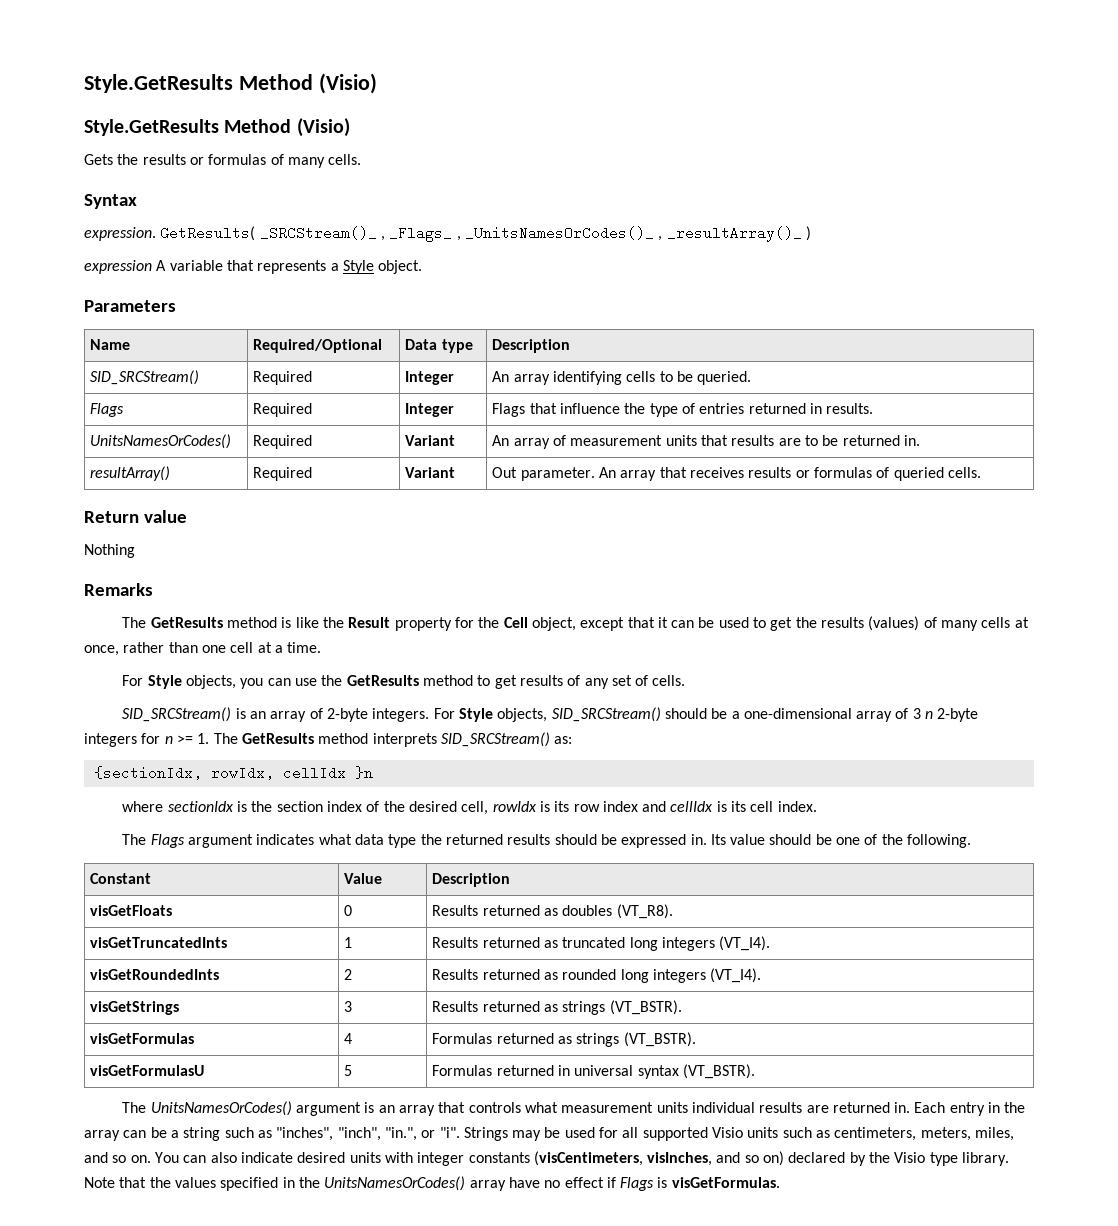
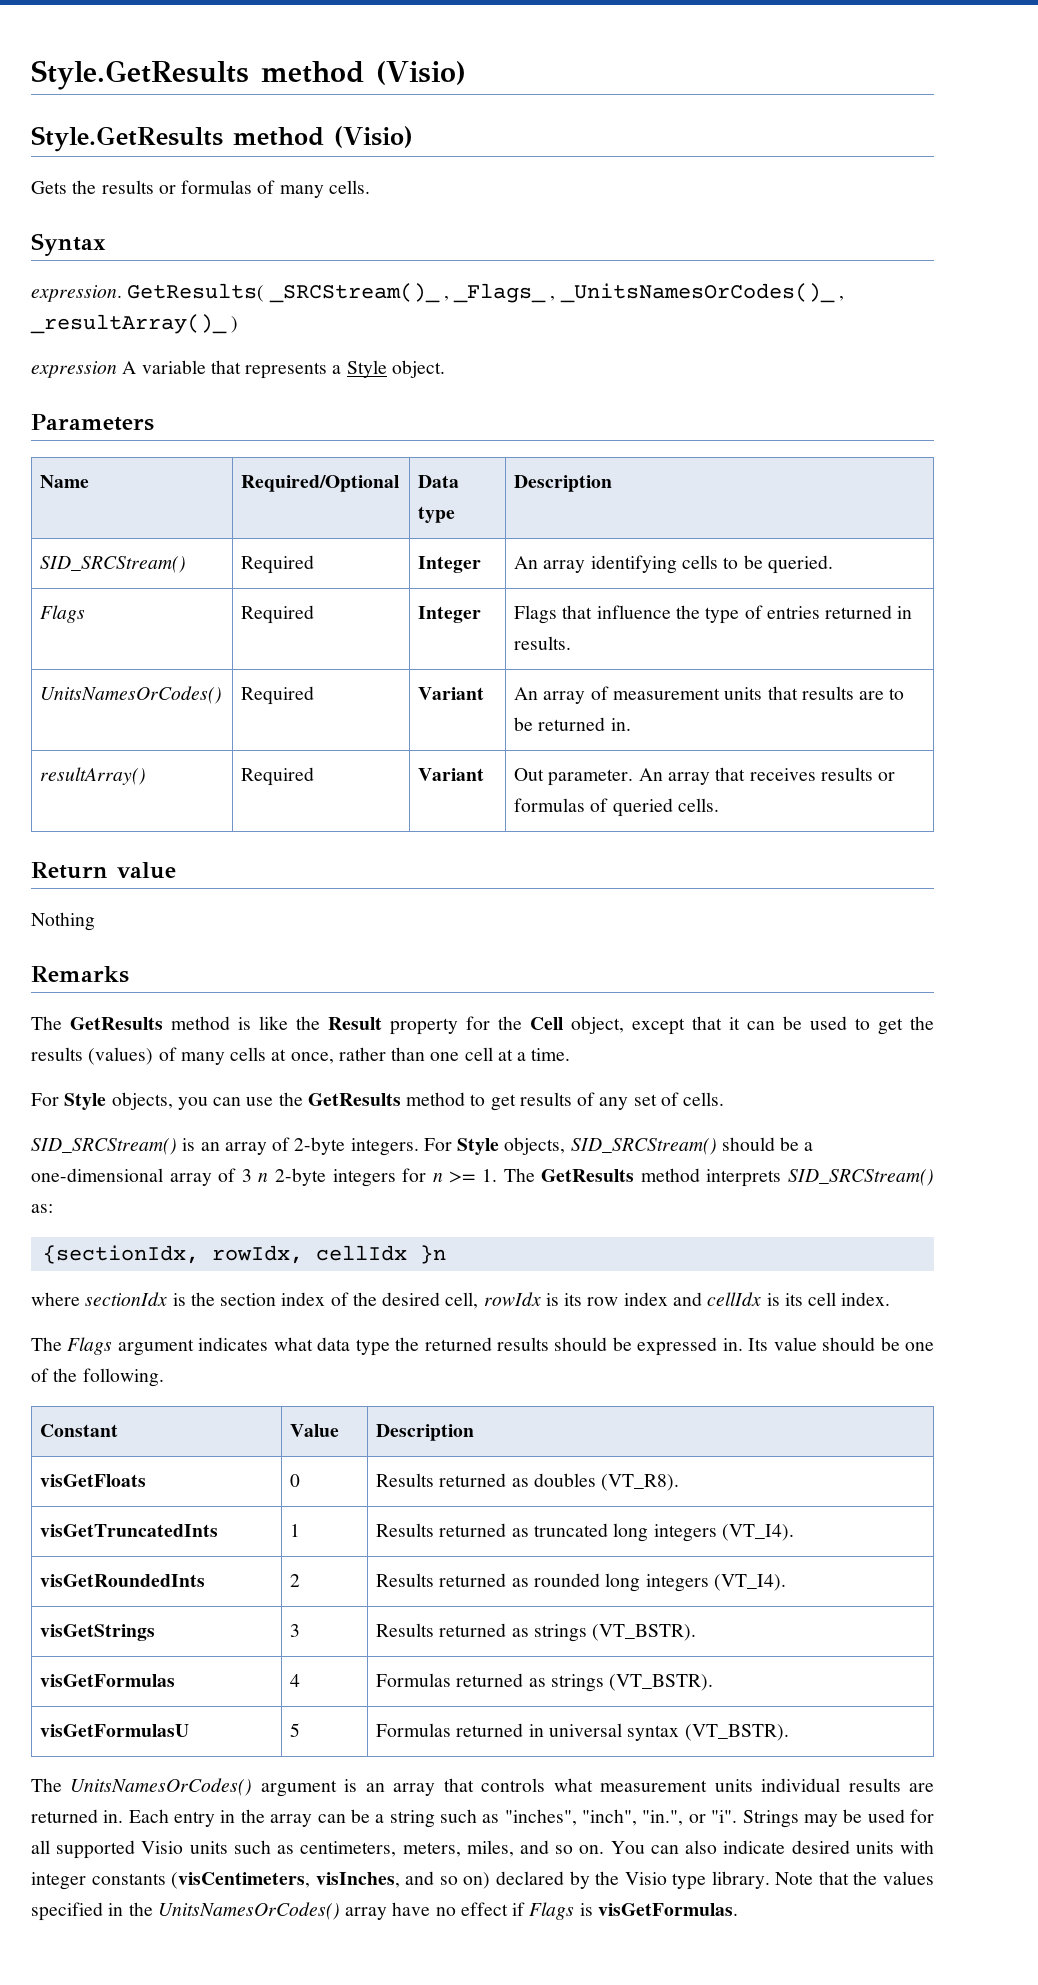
[84,74,313,93] Style.GetResults Method -> [31,60,364,90] Style.GetResults method
[224,119,292,133] Method -> [233,127,324,146] method

